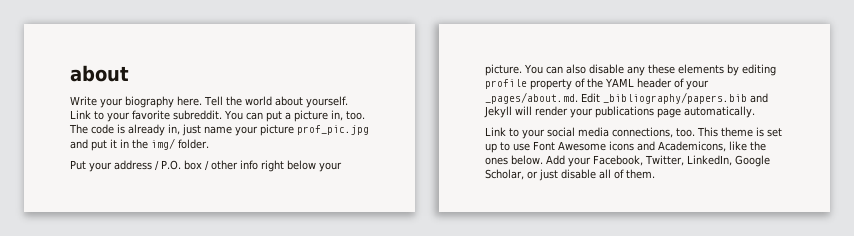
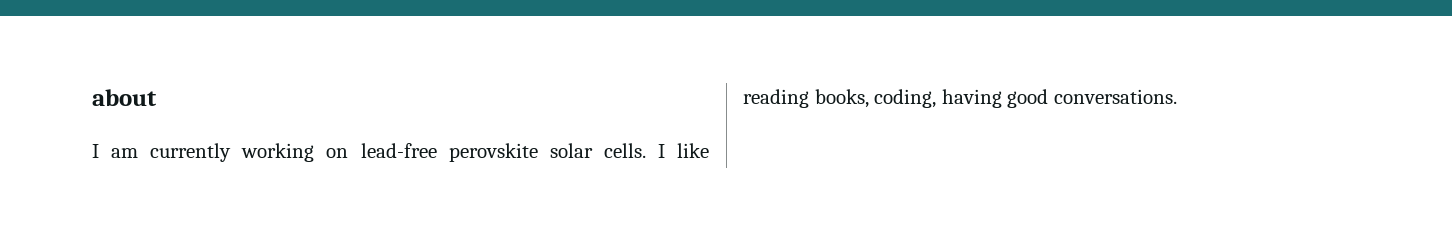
[70,96,348,108] [70,110,365,122] [69,124,369,136] [70,138,209,151] [70,160,342,172] [485,64,776,76] [485,78,709,90] [485,92,768,104] [484,106,755,118] [485,127,782,139] [485,141,766,153] [485,155,770,167] [485,169,655,181] Write your biography here. Tell the world about yourself. Link to your favorite subreddit. You can put a picture in, too. The code is already in, just name your picture prof_pic.jpg and put it in the img/ folder. // Put your address / P.O. box / other info right below your picture. You can also disable any these elements by editing profile property of the YAML header of your _pages/about.md. Edit _bibliography/papers.bib and Jekyll will render your publications page automatically. // Link to your social media connections, too. This theme is set up to use Font Awesome icons and Academicons, like the ones below. Add your Facebook, Twitter, LinkedIn, Google Scholar, or just disable all of them. -> [92,143,710,162] [743,89,1177,108] I am currently working on lead-free perovskite solar cells. I like reading books, coding, having good conversations.

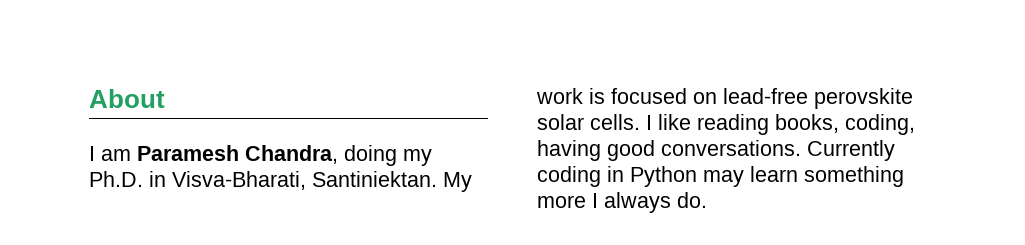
[92,89,157,106] about -> [89,89,165,108] About
[150,143,315,162] currently working -> [137,145,432,166] [89,171,472,192] [536,88,687,104] Paramesh Chandra, doing my Ph.D. in Visva-Bharati, Santiniektan. My work is focused
(1177, 96) none -> [807,140,895,161] [537,166,904,187] [537,192,707,213] Currently coding in Python may learn something more I always do.

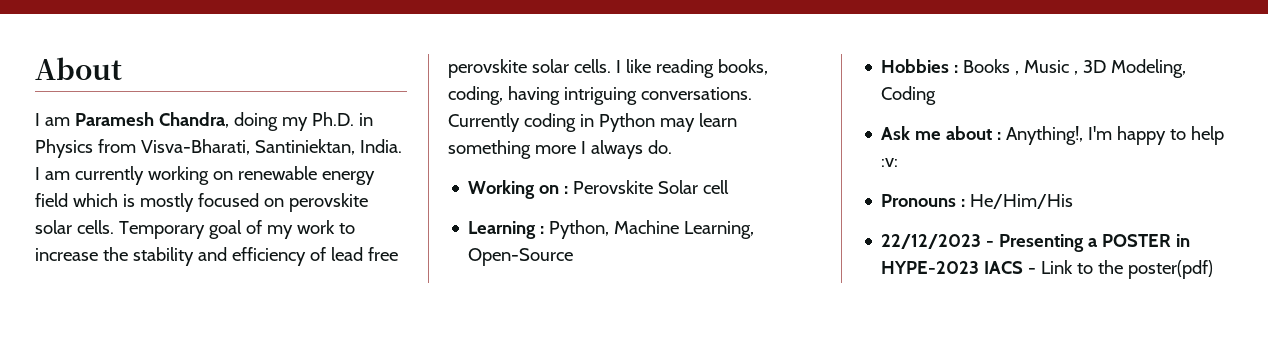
[172,171,472,192] [536,88,808,104] Visva-Bharati, Santiniektan. My work is focused on lead-free -> [35,139,402,158] [35,166,375,185] [35,193,368,212] [35,220,355,239] [35,247,398,266] Physics from Visva-Bharati, Santiniektan, India. I am currently working on renewable energy field which is mostly focused on perovskite solar cells. Temporary goal of my work to increase the stability and efficiency of lead free
[607,140,655,161] good -> [563,87,637,105] intriguing
(707, 200) none -> [468,180,730,199] [468,220,755,239] [468,248,574,266] [881,59,1187,78] [881,86,937,105] [881,126,1225,145] [881,158,899,167] [881,194,1074,209] [881,234,1191,252] [881,260,1214,279] // Working on : Perovskite Solar cell // Learning : Python, Machine Learning, Open-Source // Hobbies : Books , Music , 3D Modeling, Coding // Ask me about : Anything!, I'm happy to help :v: // Pronouns : He/Him/His // 22/12/2023 - Presenting a POSTER in HYPE-2023 IACS - Link to the poster(pdf)

